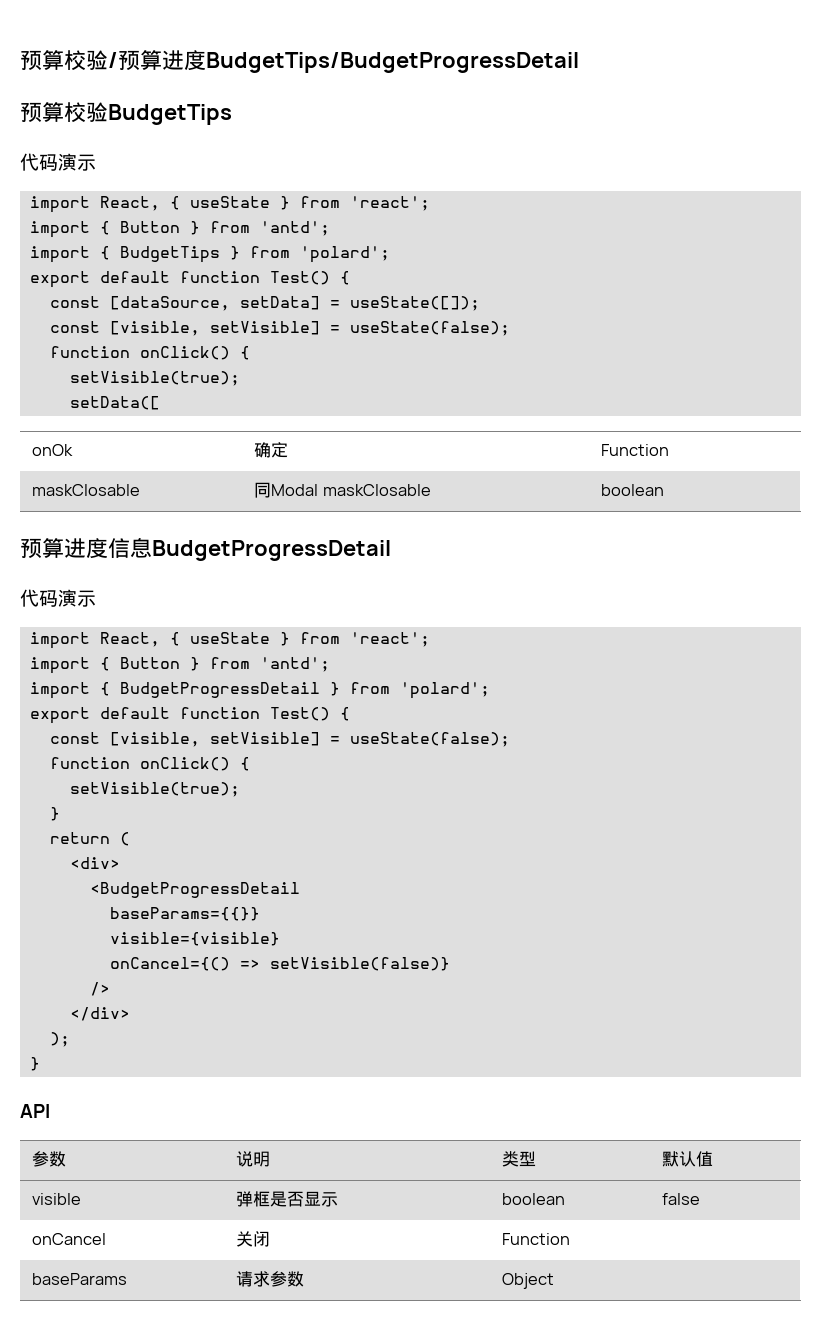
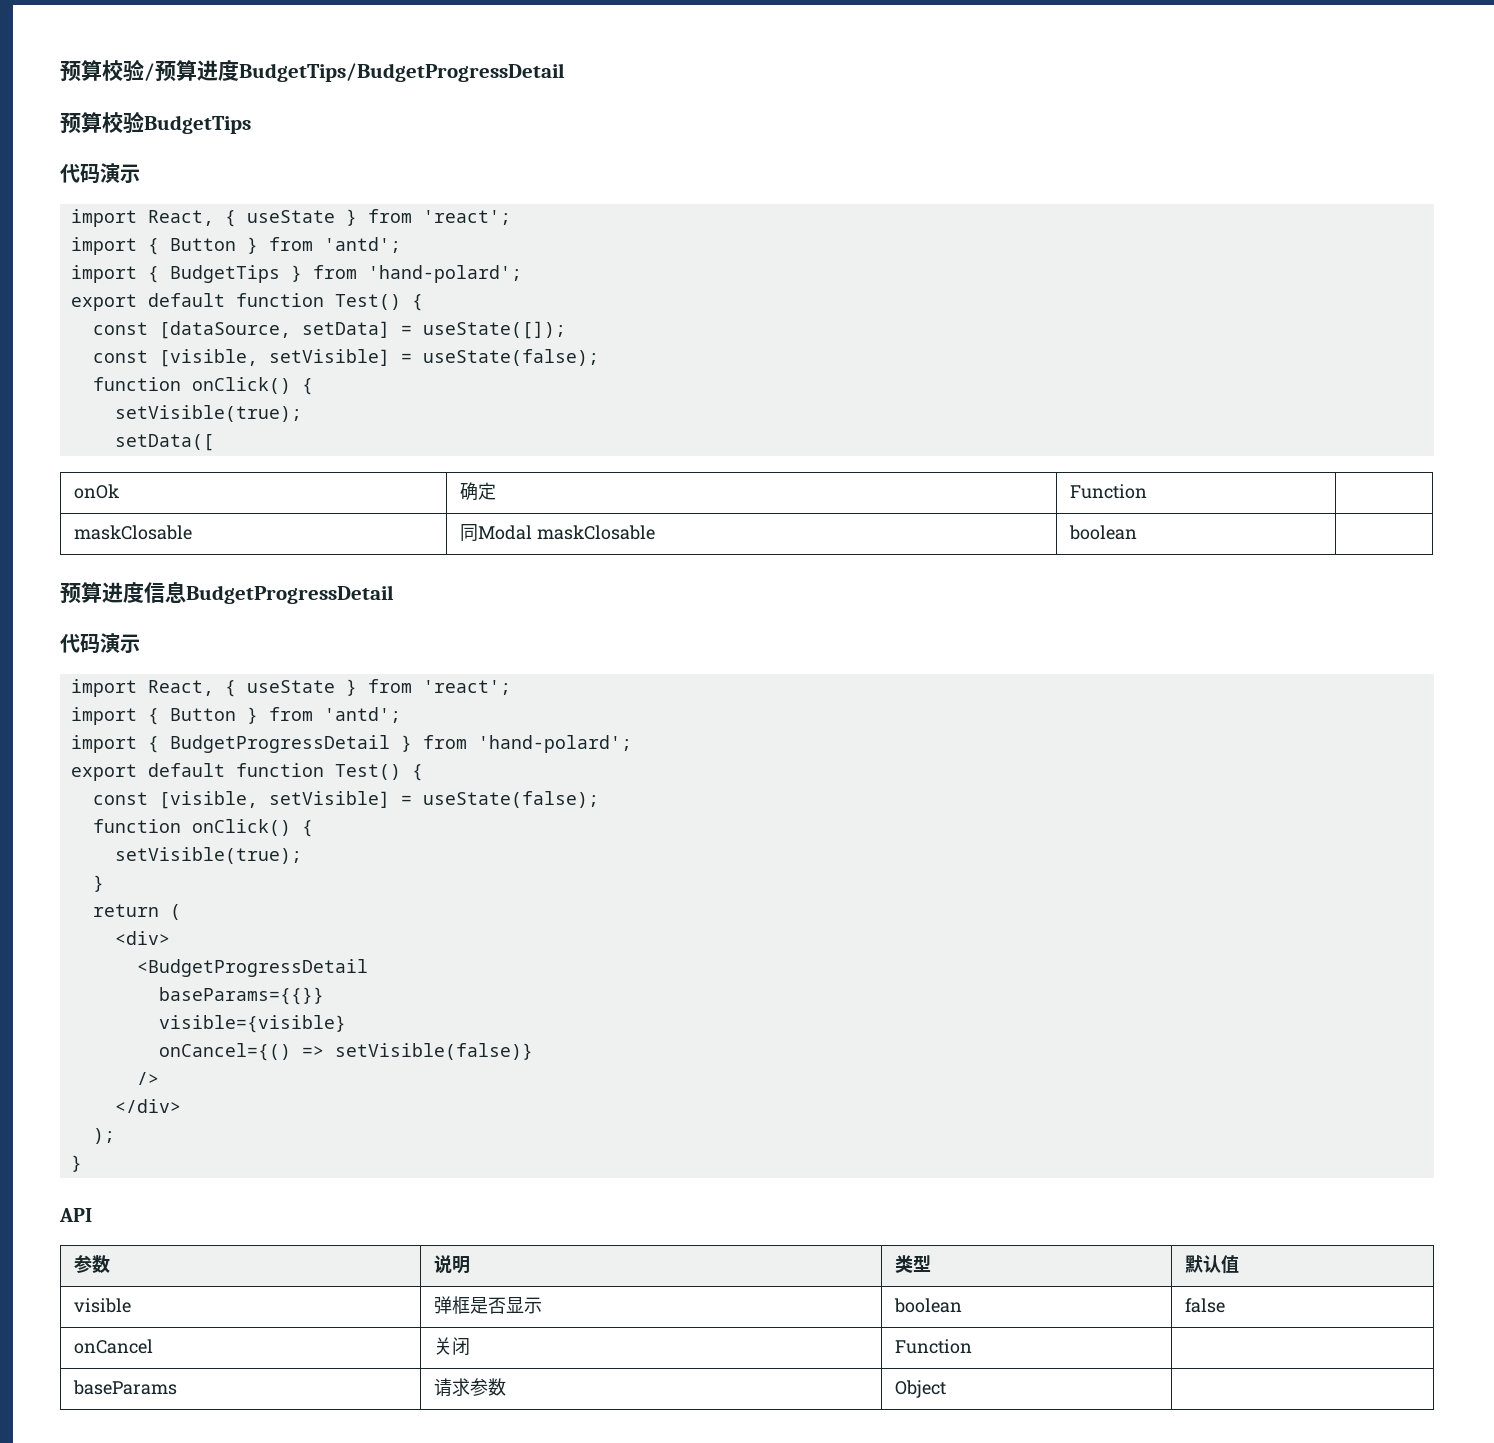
[299,246,390,263] 'polard'; -> [367,265,522,283] 'hand-polard';
[399,682,490,699] 'polard'; -> [477,735,632,753] 'hand-polard';

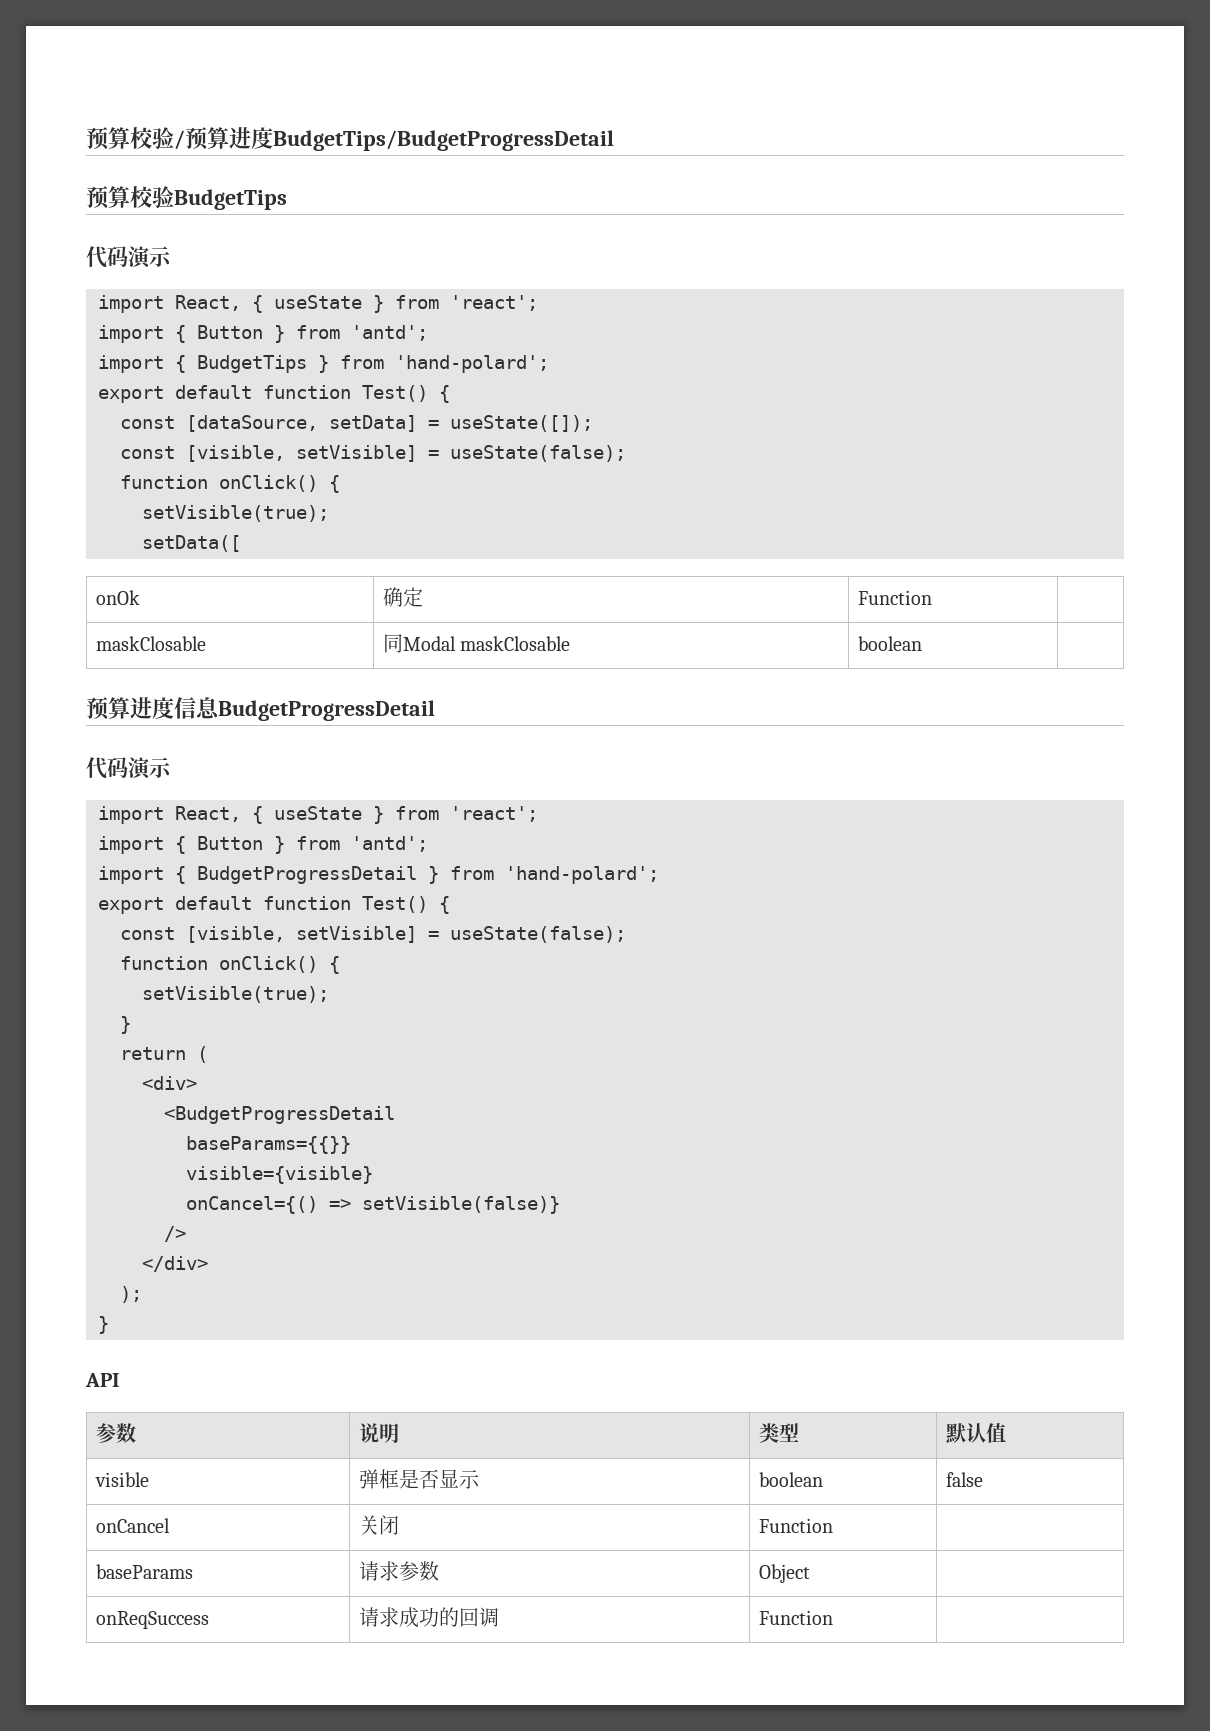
(946, 1389) none -> [96,1611,210,1629] [359,1607,500,1628] [759,1610,834,1625] // onReqSuccess | 请求成功的回调 | Function |

